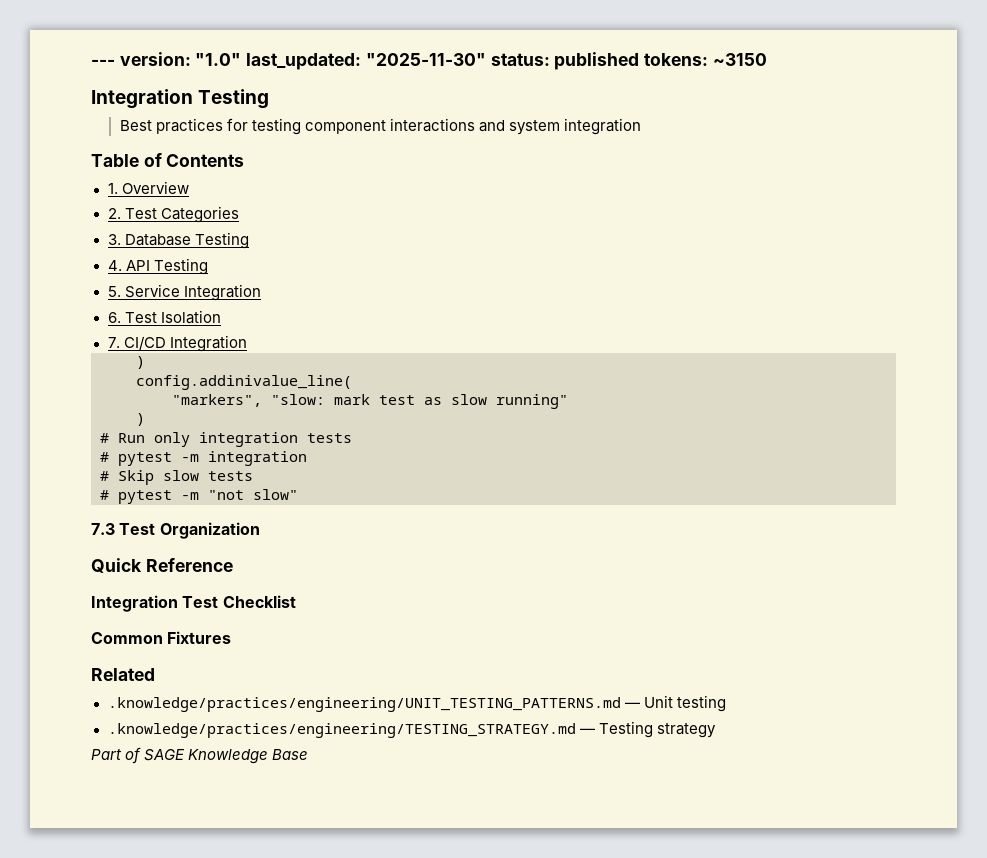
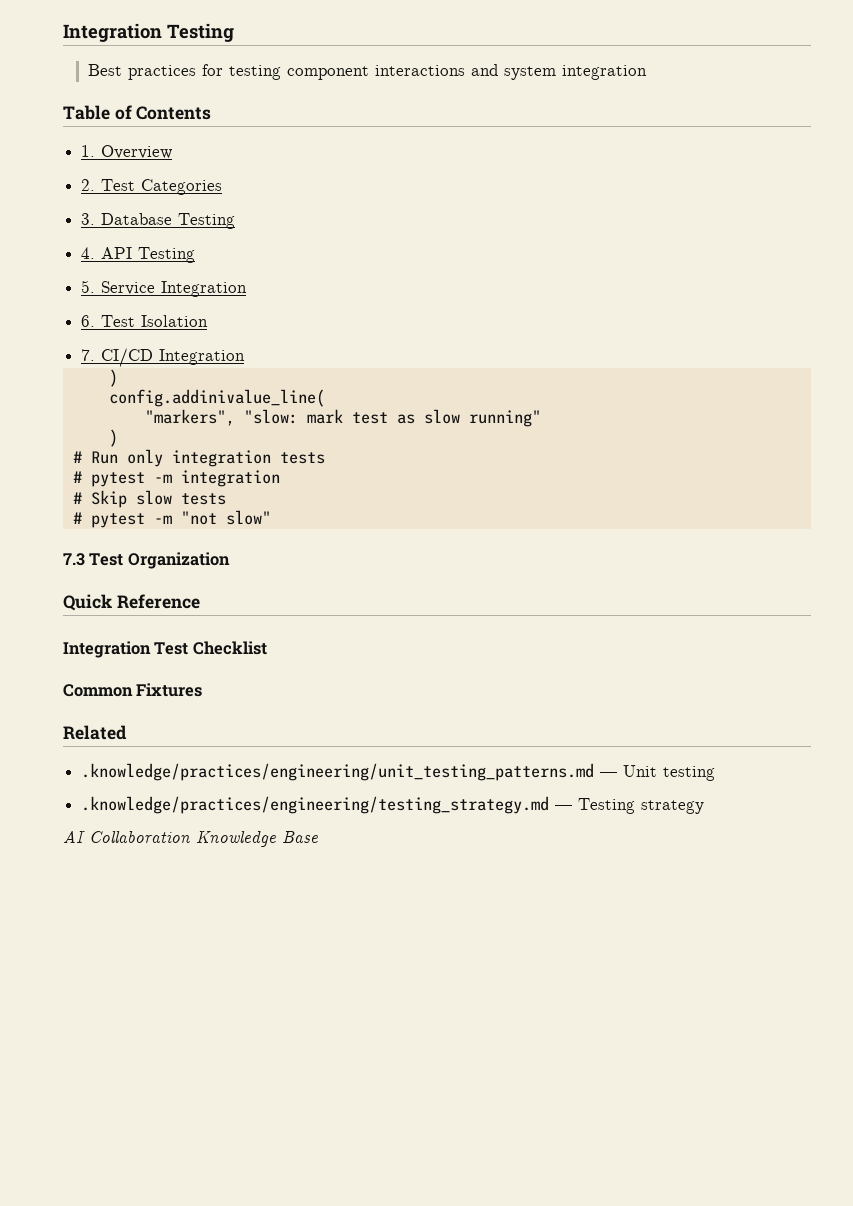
[91,52,767,70] --- version: "1.0" last_updated: "2025-11-30" status: published tokens: ~3150 // -> (63, 32) none
[107,697,621,712] .knowledge/practices/engineering/UNIT_TESTING_PATTERNS.md -> [81,763,595,781] .knowledge/practices/engineering/unit_testing_patterns.md
[107,723,576,738] .knowledge/practices/engineering/TESTING_STRATEGY.md -> [81,796,550,814] .knowledge/practices/engineering/testing_strategy.md
[91,747,186,764] Part of SAGE -> [63,831,190,843] AI Collaboration

